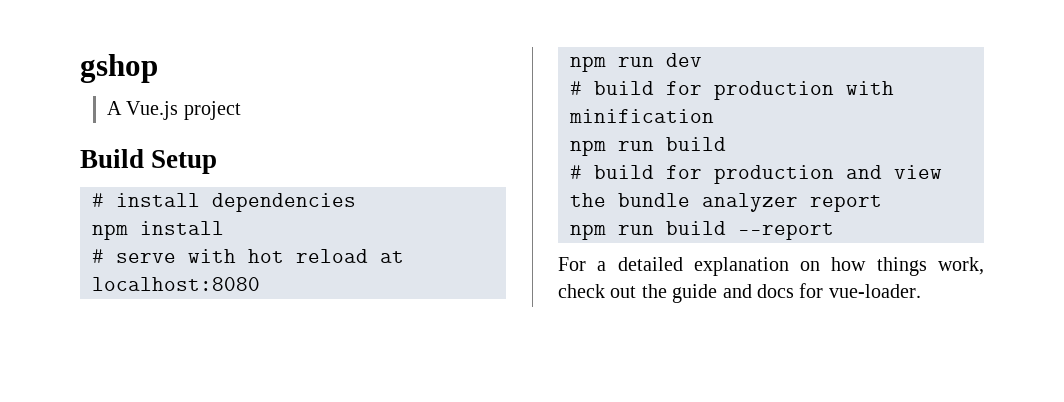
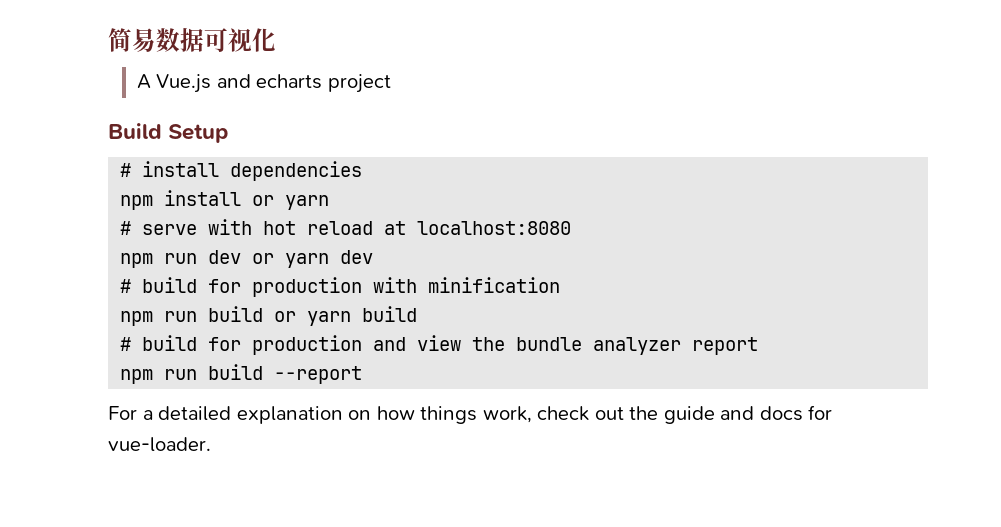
[80,54,158,83] gshop -> [108,28,276,52] 简易数据可视化
(179, 110) none -> [216,74,323,89] and echarts
(224, 228) none -> [252,195,330,210] or yarn
(702, 60) none -> [252,250,374,268] or yarn dev
(726, 144) none -> [274,306,418,326] or yarn build

